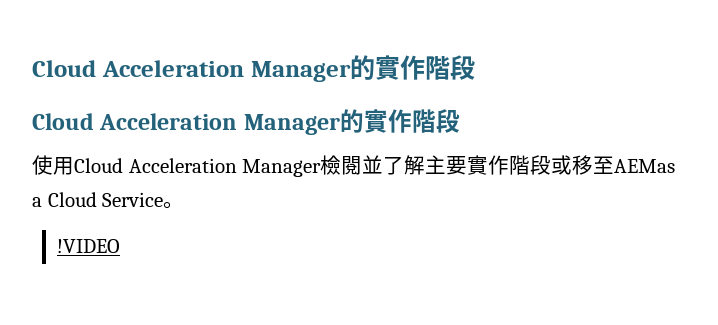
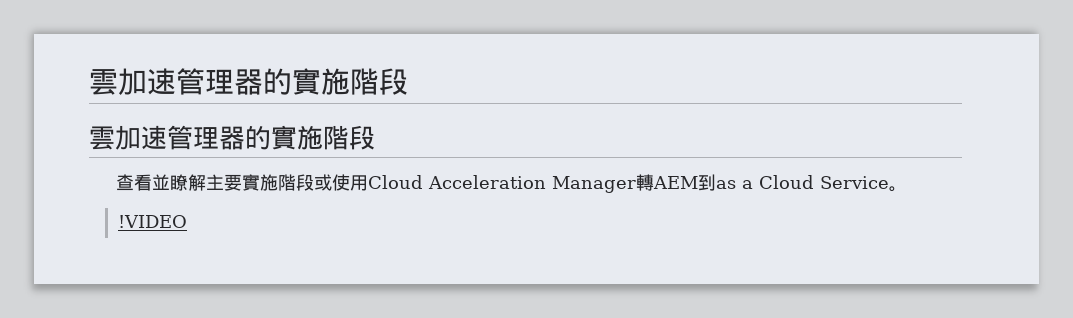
[32,55,475,82] [32,109,460,135] [32,155,676,177] Cloud Acceleration Manager的實作階段 // Cloud Acceleration Manager的實作階段 // 使用Cloud Acceleration Manager檢閱並了解主要實作階段或移至AEMas -> [89,68,408,95] [89,125,375,150] [116,174,737,193] 雲加速管理器的實施階段 // 雲加速管理器的實施階段 // 查看並瞭解主要實施階段或使用Cloud Acceleration Manager轉AEM到as

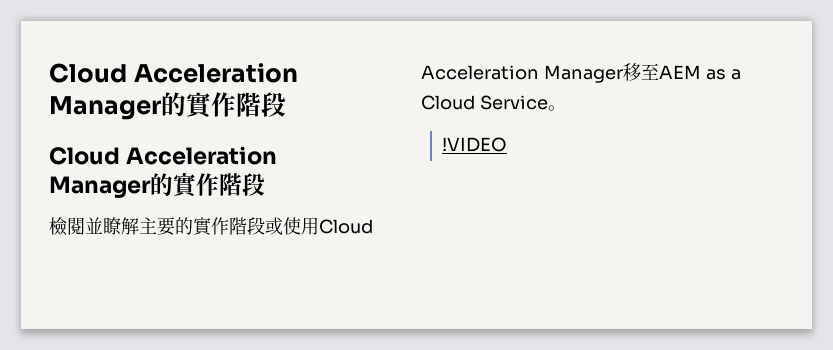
[89,68,408,95] [89,125,375,150] [116,174,153,191] 雲加速管理器的實施階段 // 雲加速管理器的實施階段 // 查看 -> [49,63,298,83] [49,92,286,120] [49,146,278,165] [49,173,265,198] [49,217,85,236] Cloud Acceleration Manager的實作階段 // Cloud Acceleration Manager的實作階段 // 檢閱
[242,174,279,191] 實施 -> [175,217,229,236] 的實作
[636,174,717,191] 轉AEM到 -> [622,63,701,81] 移至AEM

